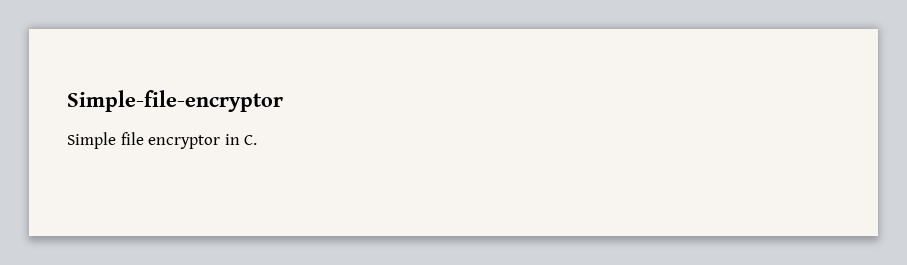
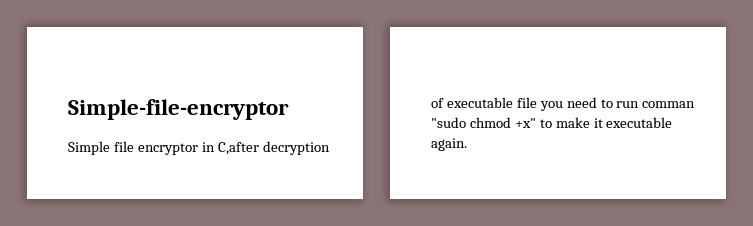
[244,135,258,145] C. -> [217,141,330,155] [431,97,696,111] [431,117,673,128] [431,138,467,151] C,after decryption of executable file you need to run comman "sudo chmod +x" to make it executable again.

